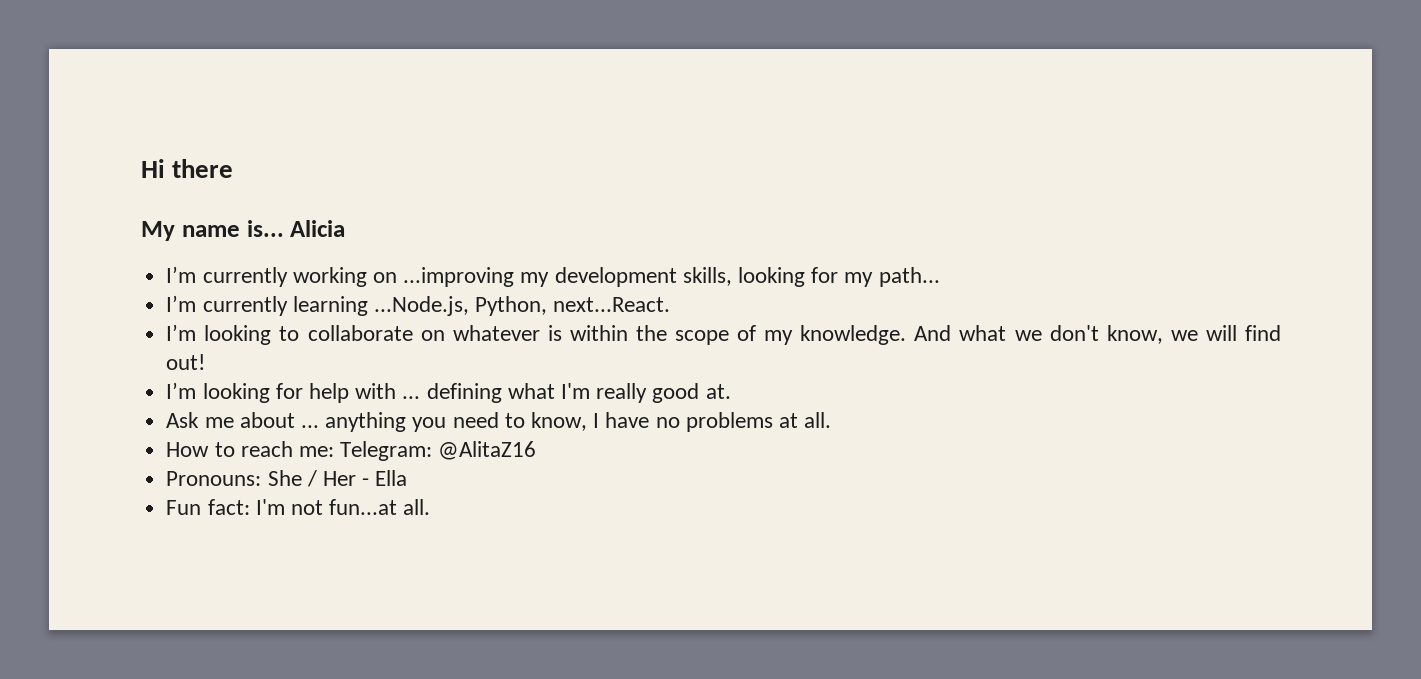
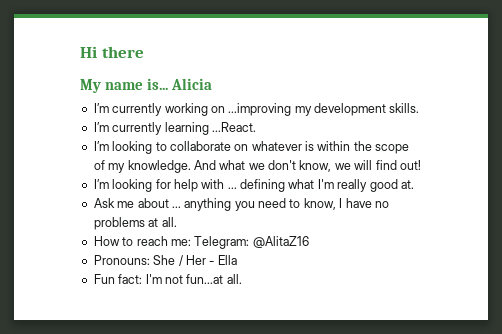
[682,267,940,287] skills, looking for my path... -> [389,103,420,113] skills.
[373,296,671,316] ...Node.js, Python, next...React. -> [211,122,256,132] ...React.

